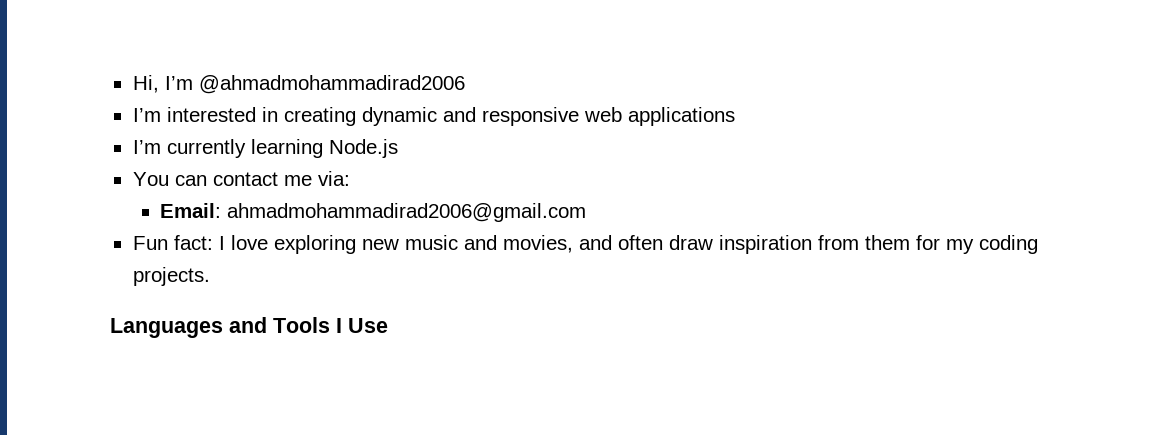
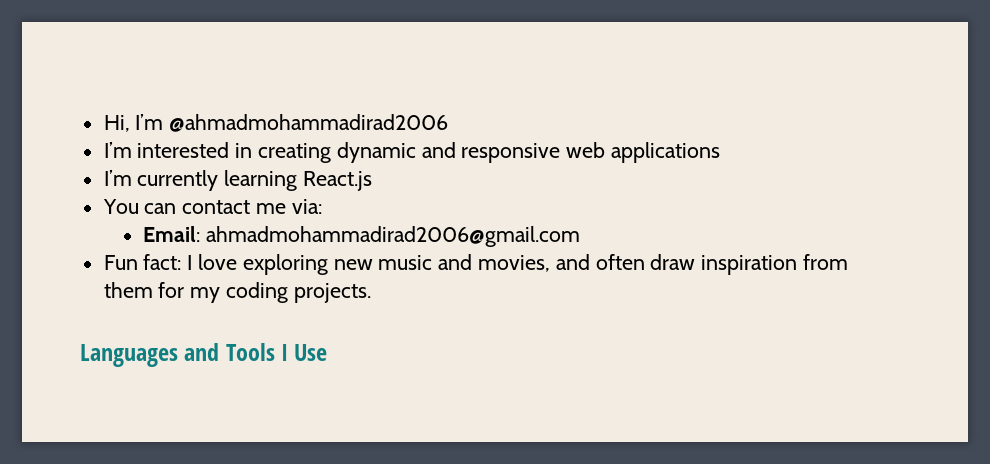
[328,139,398,158] Node.js -> [303,171,373,191] React.js

